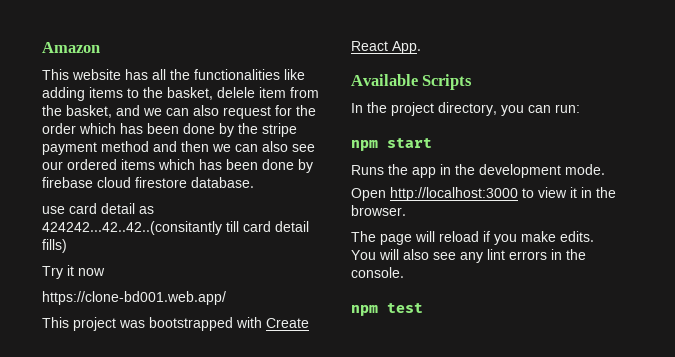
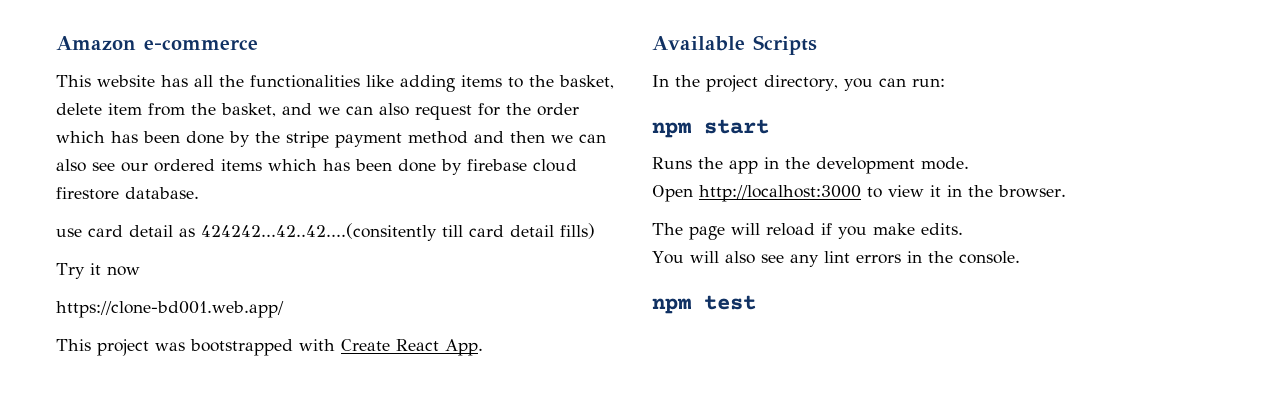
(100, 47) none -> [144,39,258,50] e-commerce
[217,87,255,98] delele -> [56,103,102,115] delete
[42,221,222,235] 424242...42..42..(consitantly -> [201,223,437,241] 424242...42..42....(consitently

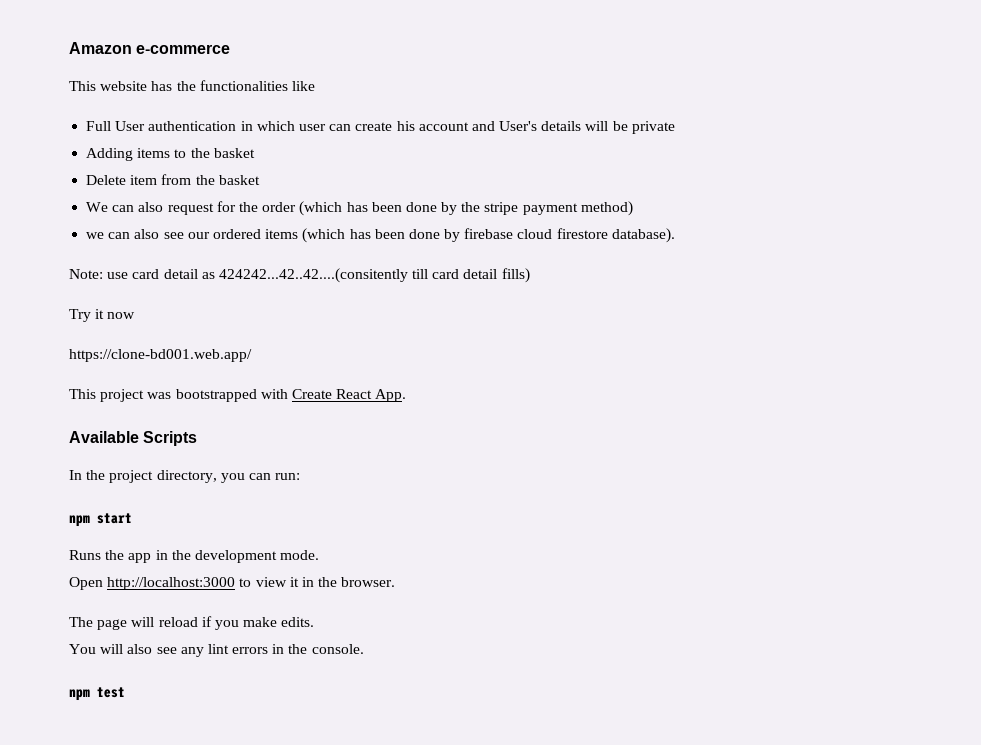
[194,75,213,87] all -> (173, 86) none
[400,75,455,92] adding -> [86,121,675,134] [86,148,134,161] // Full User authentication in which user can create his account and User's details will be private // Adding
[559,75,614,89] [56,103,102,115] basket, delete -> [213,148,255,158] [86,175,127,185] basket // Delete
[221,103,340,117] basket, and we -> [218,175,260,185] [86,202,109,212] basket // We
[56,131,105,143] which -> [299,201,343,216] (which
[408,131,545,144] method and then -> [580,201,633,216] method) //
[268,159,317,171] which -> [302,228,346,243] (which
[125,187,199,199] database. // -> [611,228,675,243] [69,269,103,279] database). // Note:

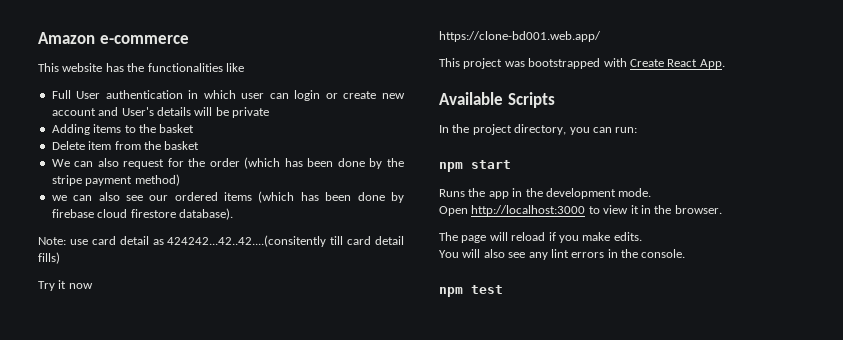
[355,121,415,131] create his -> [294,90,405,101] login or create new

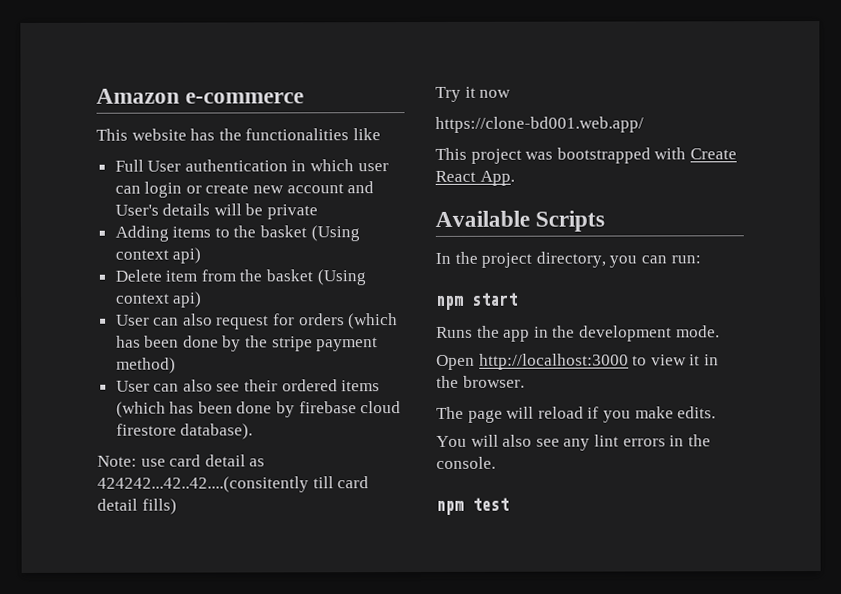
(195, 128) none -> [310,225,360,242] [114,247,202,264] (Using context api)
[51,159,70,167] // We -> [316,269,366,286] [114,291,203,308] [115,314,150,326] (Using context api) // User
[188,158,240,167] the order -> [298,313,345,326] orders
[51,195,67,201] we -> [115,380,150,392] User
[149,195,169,201] our -> [244,379,279,392] their

